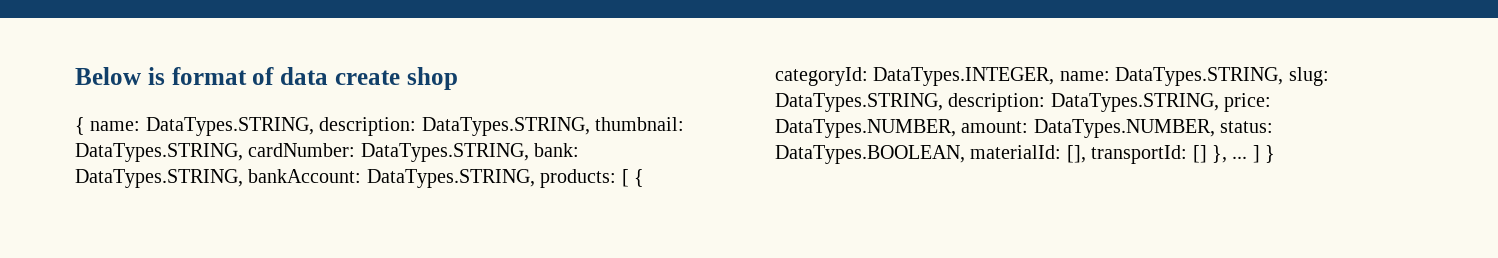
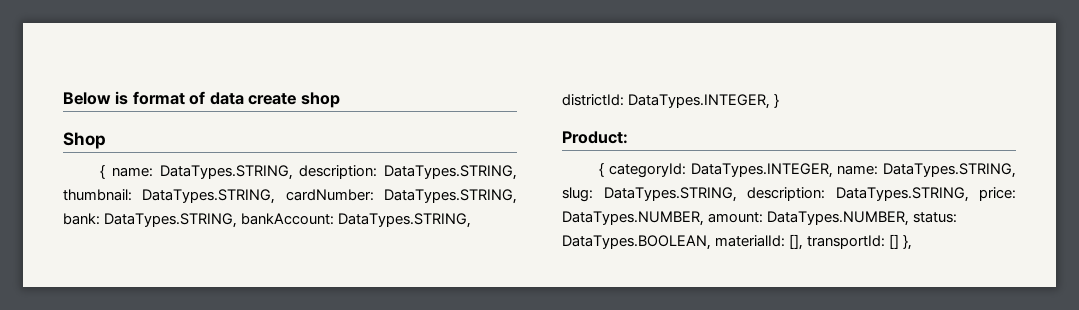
(458, 78) none -> [63,132,106,149] // Shop
[540,169,629,188] products: [ -> [562,93,780,109] [562,131,628,144] districtId: DataTypes.INTEGER, } // Product: //
[1232,145,1276,163] ... ] } -> (913, 242) none

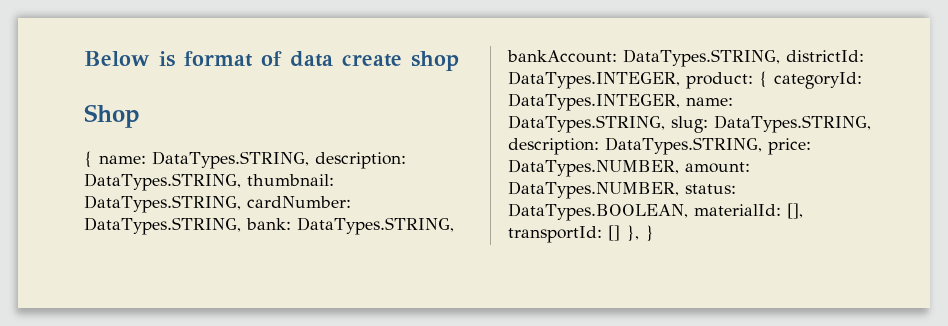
[774,93,780,108] [562,131,628,144] } // Product: // -> [685,72,753,89] product:
(913, 242) none -> [645,225,654,242] }

